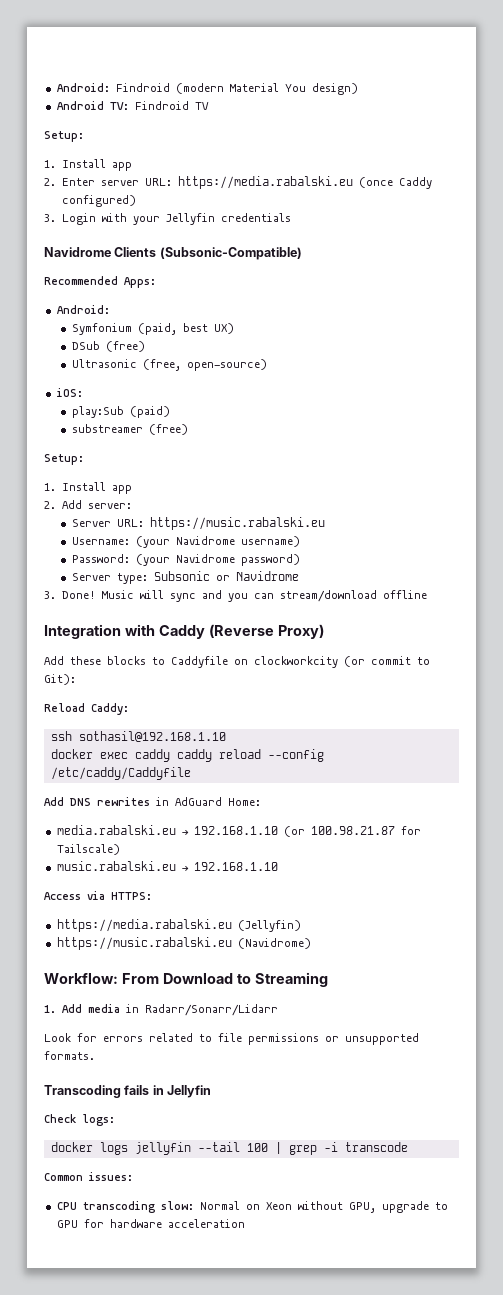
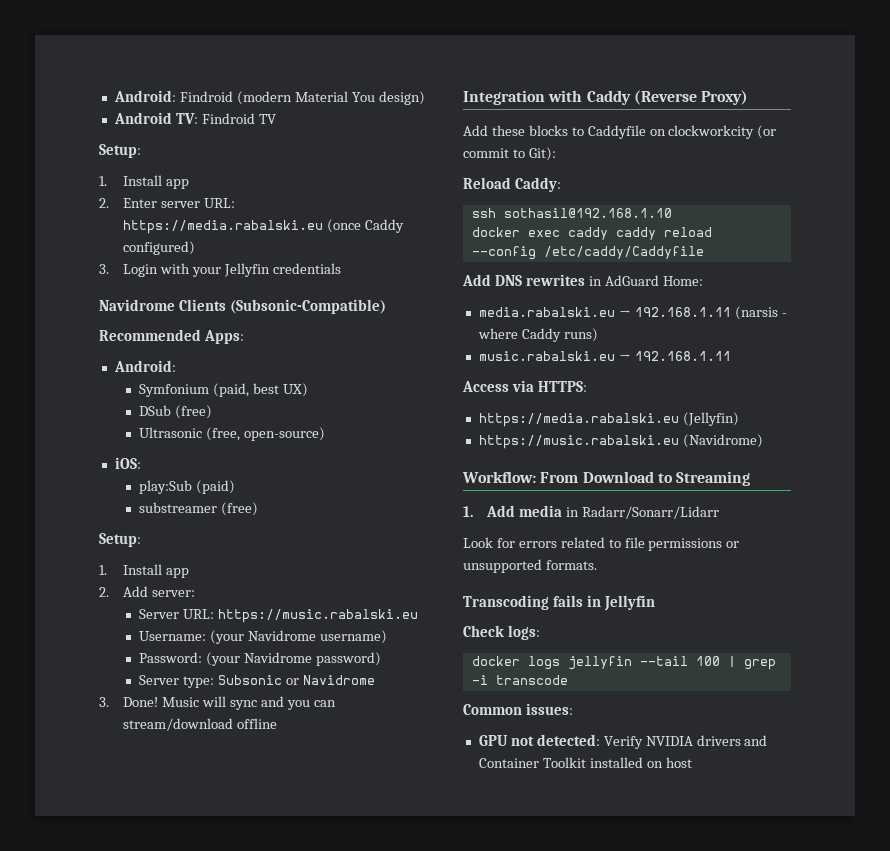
[193,826,421,837] [56,844,120,855] 192.168.1.10 (or 100.98.21.87 for Tailscale) -> [634,306,787,320] [477,328,598,342] 192.168.1.11 (narsis - where Caddy runs)
[193,862,278,871] 192.168.1.10 -> [634,351,731,361] 192.168.1.11
[56,1201,448,1213] [56,1219,245,1228] CPU transcoding slow: Normal on Xeon without GPU, upgrade to GPU for hardware acceleration -> [478,734,768,749] [478,757,692,768] GPU not detected: Verify NVIDIA drivers and Container Toolkit installed on host

